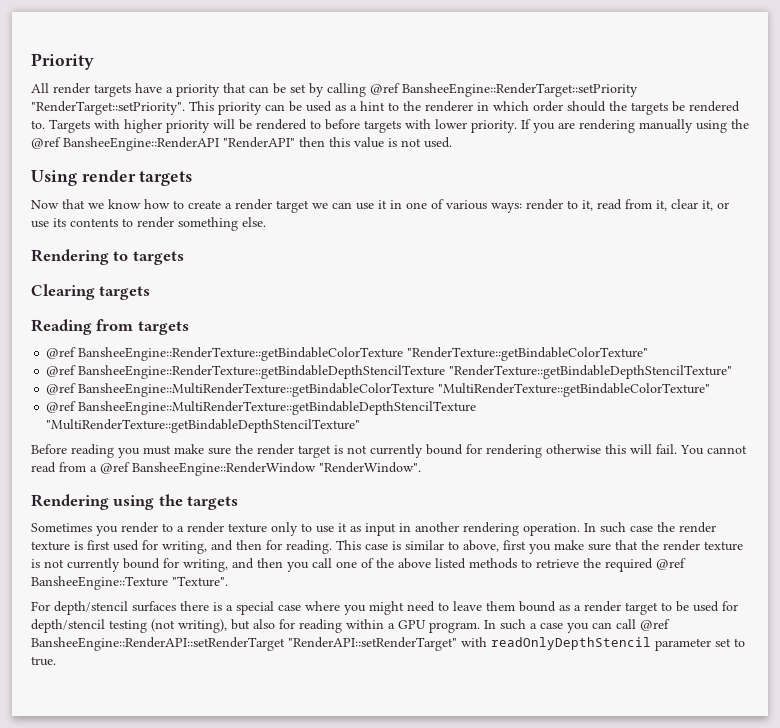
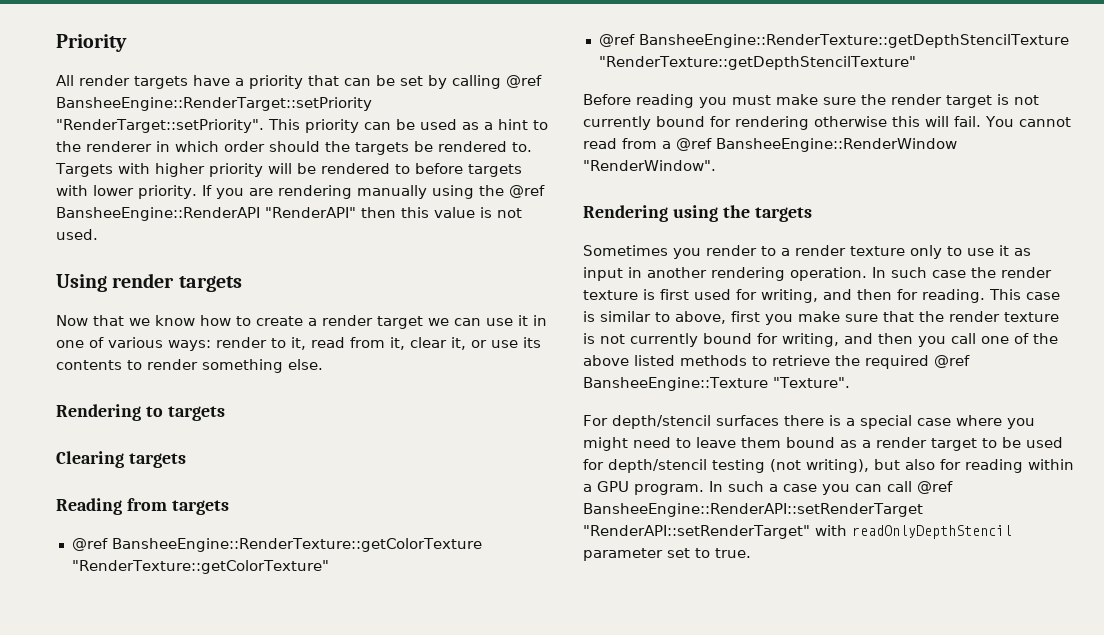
[78,347,649,361] [46,365,733,379] [46,383,711,397] [46,401,477,415] [46,419,361,433] BansheeEngine::RenderTexture::getBindableColorTexture "RenderTexture::getBindableColorTexture" // @ref BansheeEngine::RenderTexture::getBindableDepthStencilTexture "RenderTexture::getBindableDepthStencilTexture" // @ref BansheeEngine::MultiRenderTexture::getBindableColorTexture "MultiRenderTexture::getBindableColorTexture" // @ref BansheeEngine::MultiRenderTexture::getBindableDepthStencilTexture "MultiRenderTexture::getBindableDepthStencilTexture" -> [111,538,482,552] [71,560,329,574] [598,34,1069,48] [598,56,916,70] BansheeEngine::RenderTexture::getColorTexture "RenderTexture::getColorTexture" // @ref BansheeEngine::RenderTexture::getDepthStencilTexture "RenderTexture::getDepthStencilTexture"

